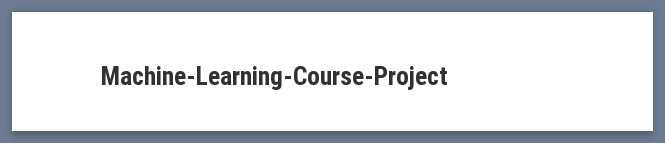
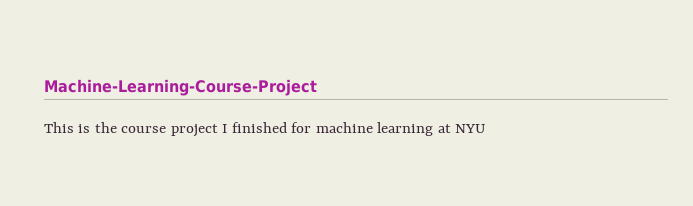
(448, 78) none -> [44,122,486,137] // This is the course project I finished for machine learning at NYU

